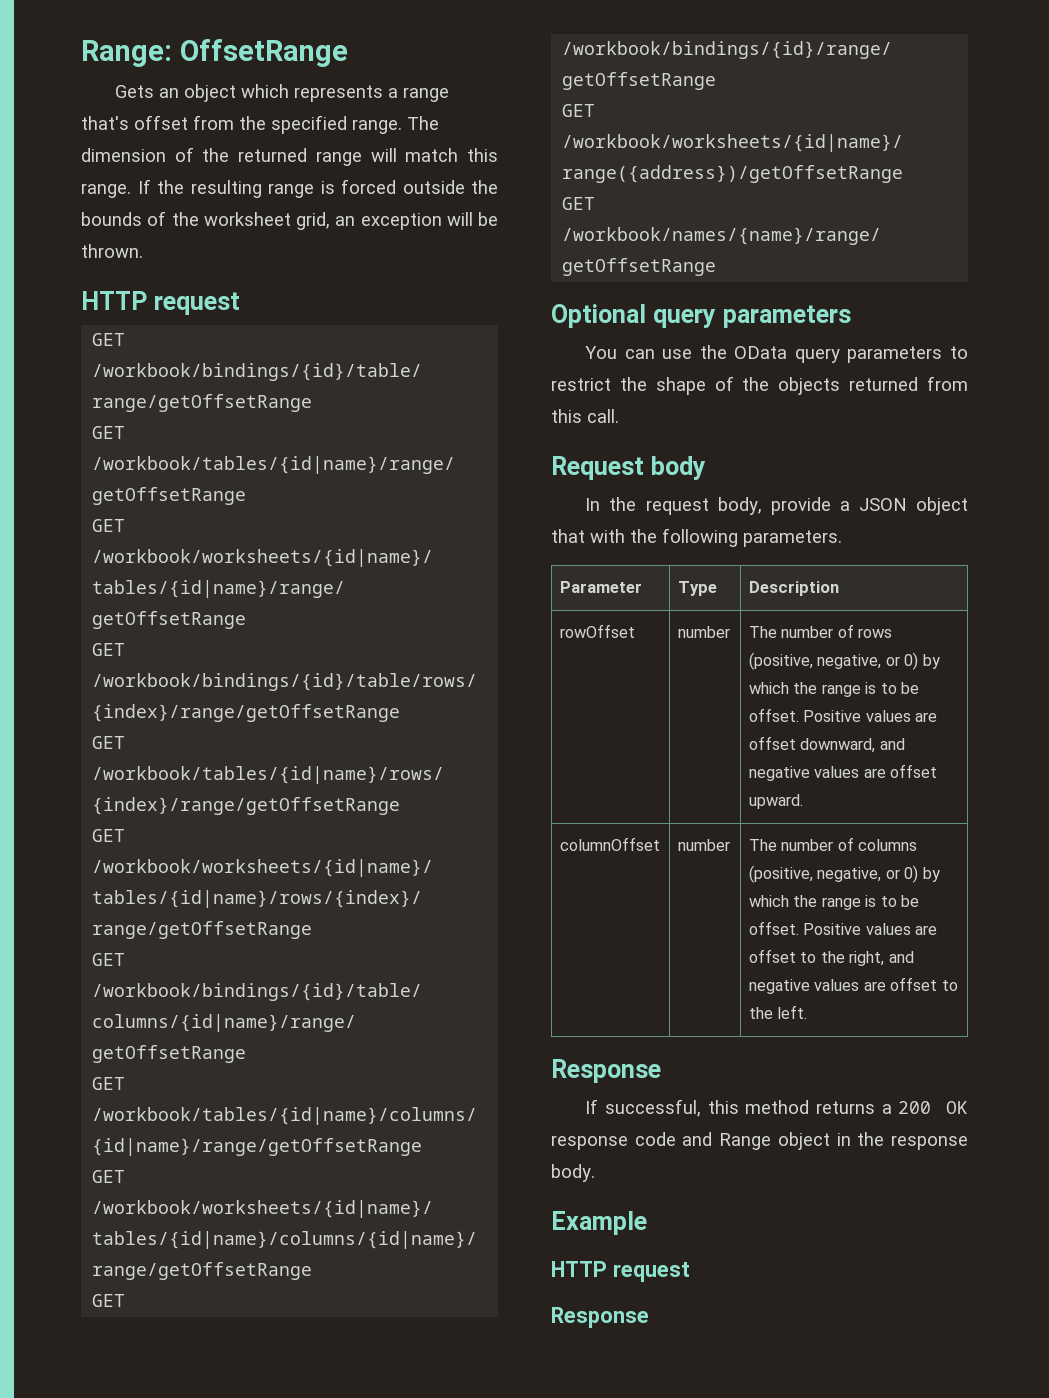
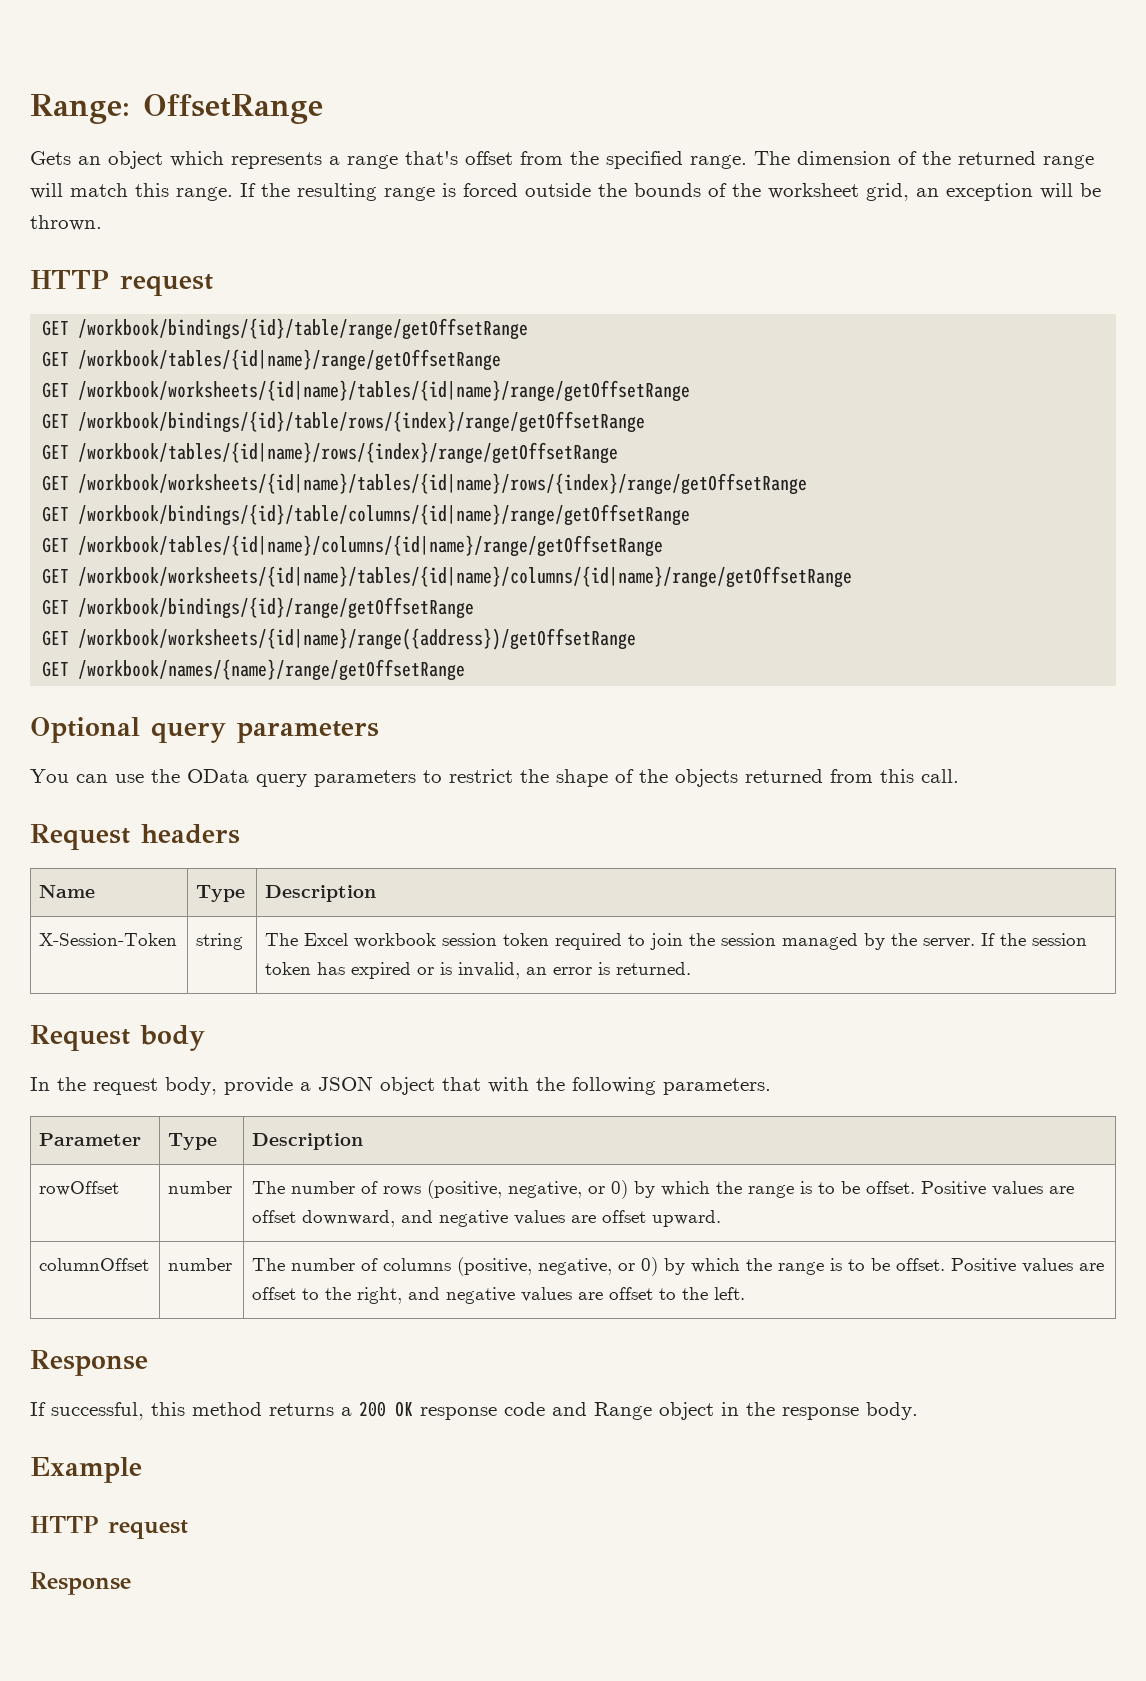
(619, 416) none -> [30,824,240,850] [39,885,96,898] [196,885,246,902] [265,885,377,902] [39,933,178,946] [196,933,244,950] [265,933,1088,950] [265,962,692,979] // Request headers // Name | Type | Description // X-Session-Token | string | The Excel workbook session token required to join the session managed by the server. If the session token has expired or is invalid, an error is returned.

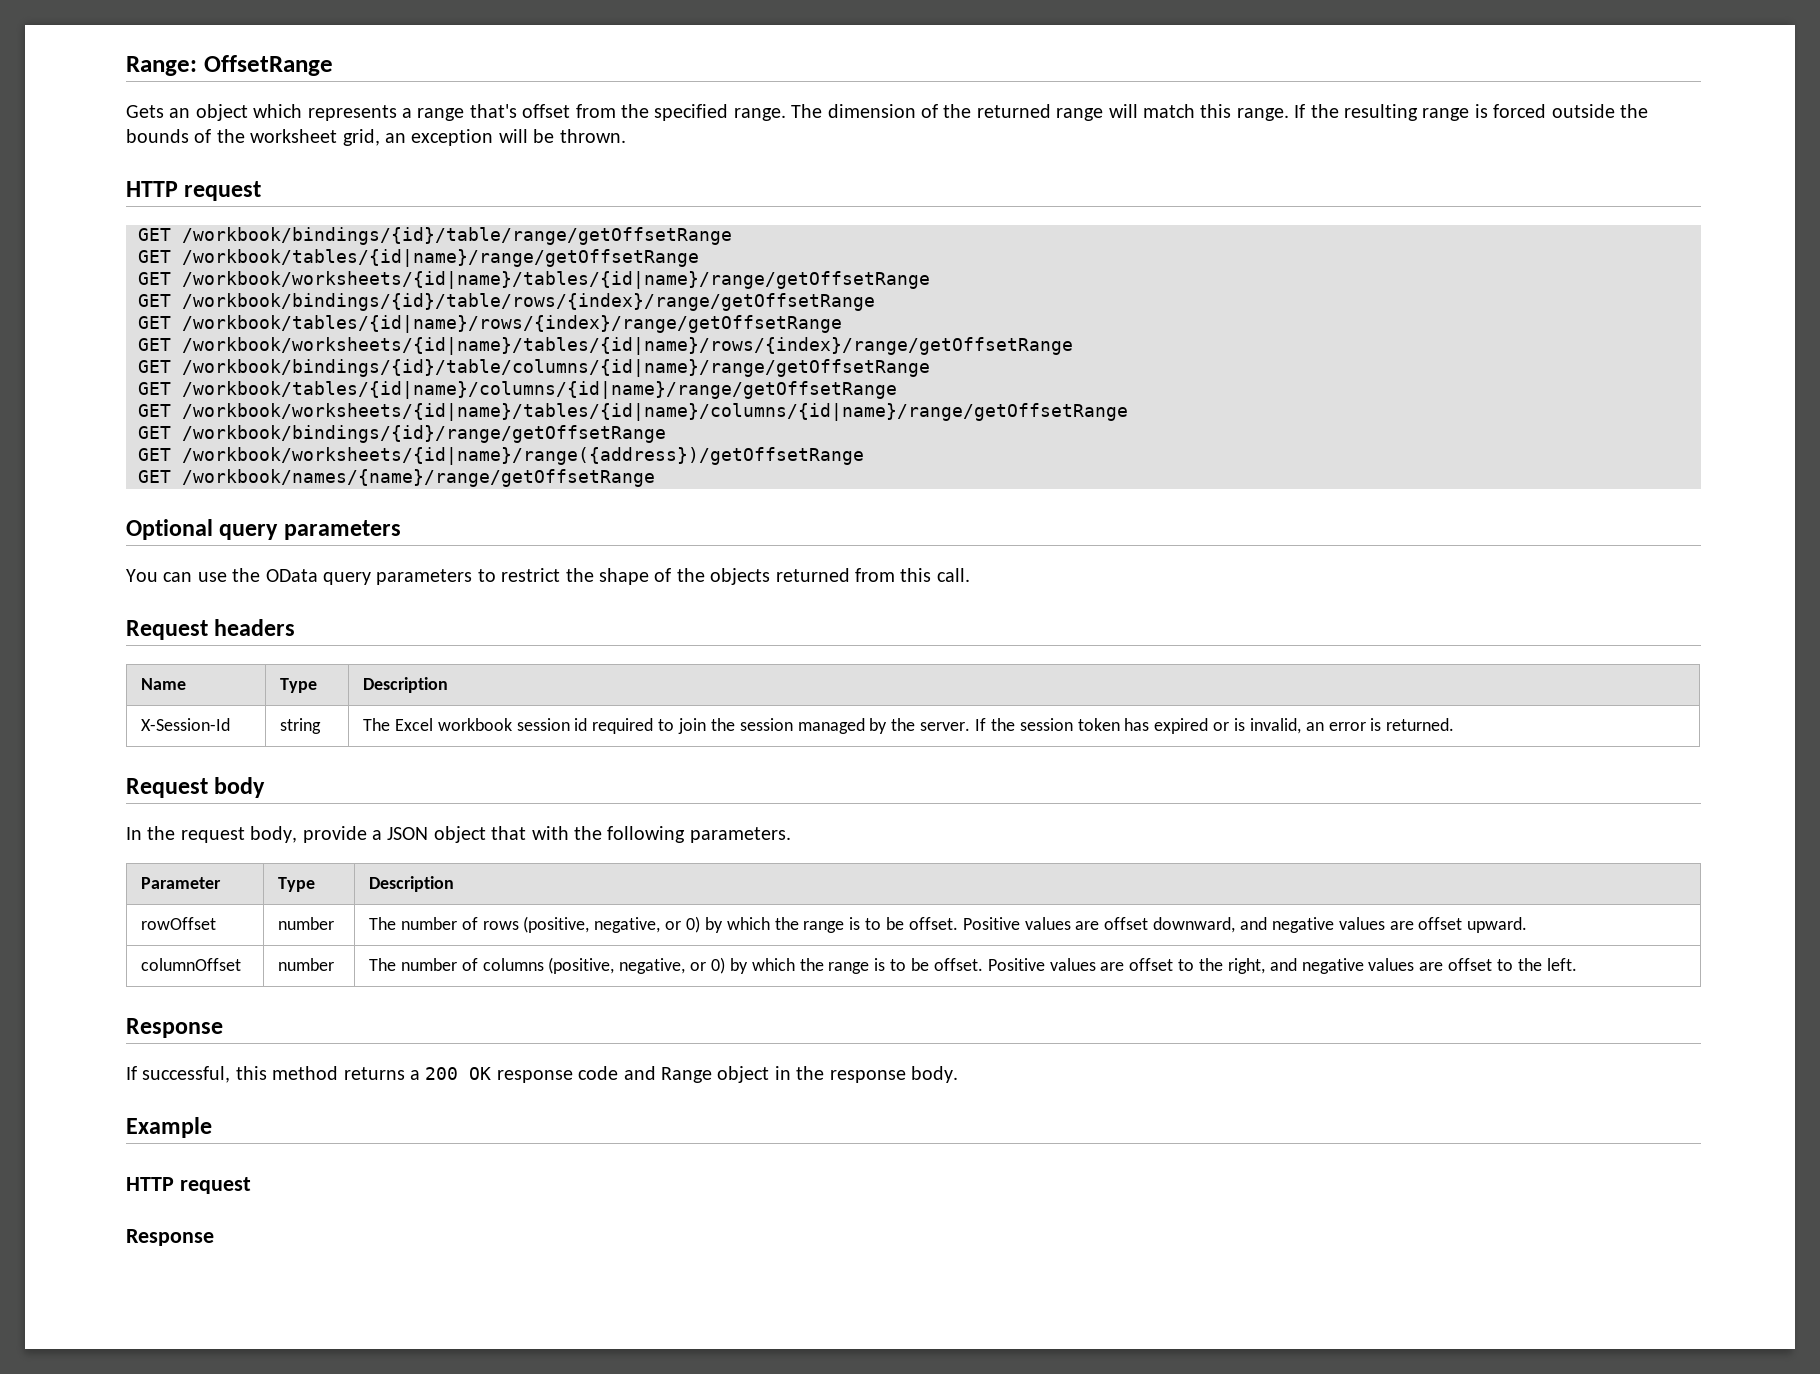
[39,933,178,946] X-Session-Token -> [140,718,230,731] X-Session-Id
[503,933,550,946] token -> [574,718,588,731] id

